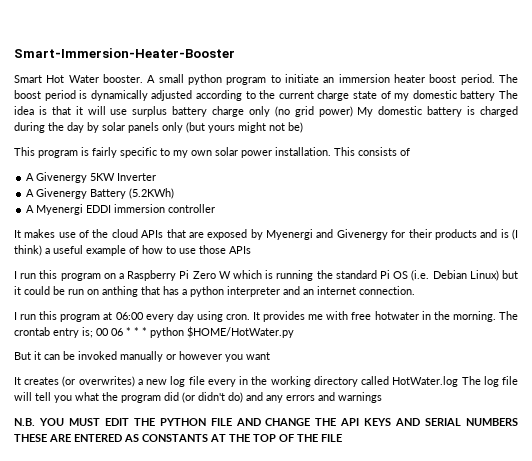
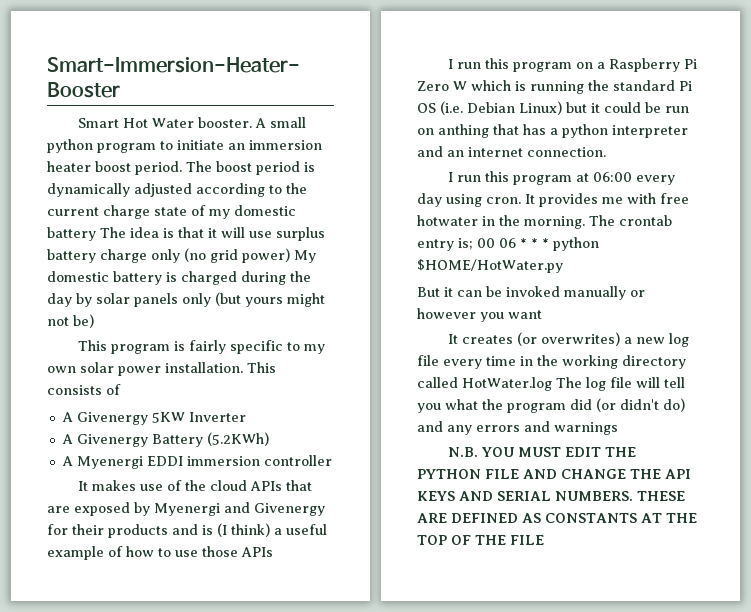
(236, 383) none -> [486,356,516,366] time
[466,418,518,426] NUMBERS -> [555,491,633,501] NUMBERS.
[74,434,122,442] ENTERED -> [451,513,518,523] DEFINED

